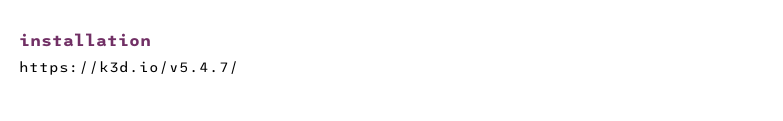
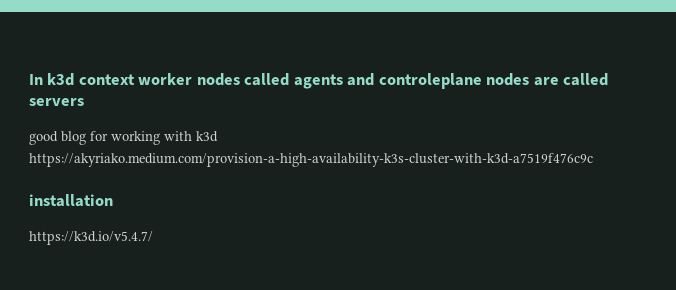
(19, 40) none -> [29,73,609,89] [29,98,84,106] [29,131,218,145] [29,153,593,167] In k3d context worker nodes called agents and controleplane nodes are called servers // good blog for working with k3d https://akyriako.medium.com/provision-a-high-availability-k3s-cluster-with-k3d-a7519f476c9c //

